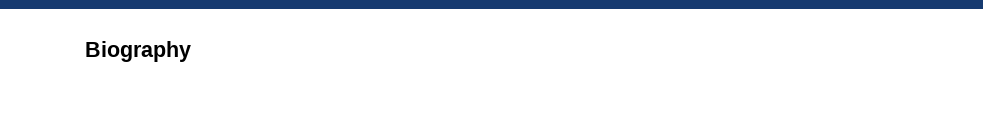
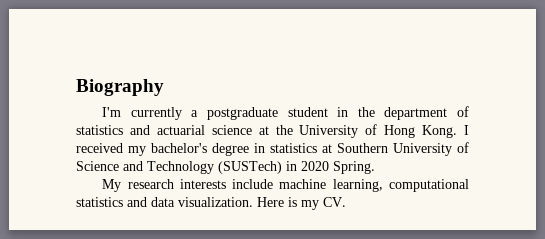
(191, 51) none -> [102,106,470,120] [76,124,469,138] [76,142,469,156] [76,161,375,174] [102,179,469,192] [76,197,346,210] // I'm currently a postgraduate student in the department of statistics and actuarial science at the University of Hong Kong. I received my bachelor's degree in statistics at Southern University of Science and Technology (SUSTech) in 2020 Spring. // My research interests include machine learning, computational statistics and data visualization. Here is my CV.

